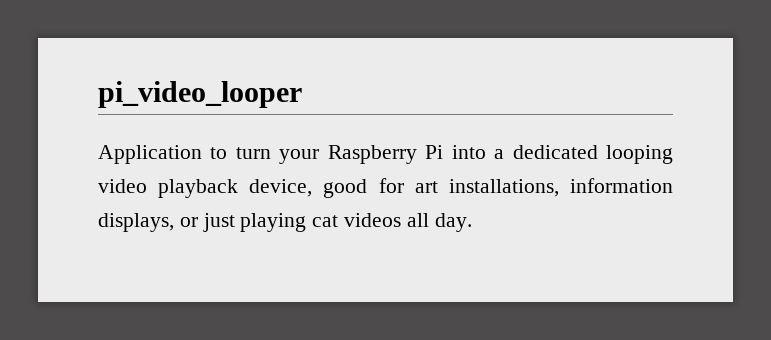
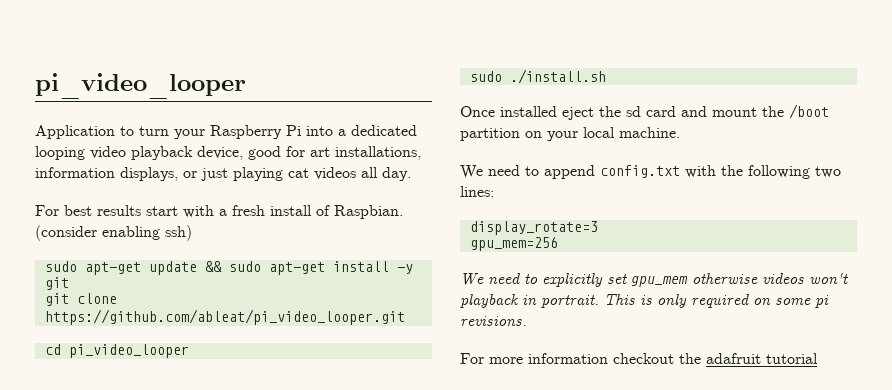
(472, 222) none -> [35,205,403,219] [35,225,192,241] [44,261,413,275] [44,277,69,290] [44,293,117,306] [44,309,405,325] [44,344,189,358] [469,69,606,84] [460,104,829,120] [460,127,680,141] [460,165,841,179] [460,186,494,197] [469,221,598,235] [469,237,558,251] [460,273,848,287] [460,294,829,308] [460,316,527,326] [460,353,818,364] // For best results start with a fresh install of Raspbian. (consider enabling ssh) // sudo apt-get update && sudo apt-get install -y git // git clone https://github.com/ableat/pi_video_looper.git // cd pi_video_looper // sudo ./install.sh // Once installed eject the sd card and mount the /boot partition on your local machine. // We need to append config.txt with the following two lines: // display_rotate=3 // gpu_mem=256 // We need to explicitly set gpu_mem otherwise videos won't playback in portrait. This is only required on some pi revisions. // For more information checkout the adafruit tutorial

